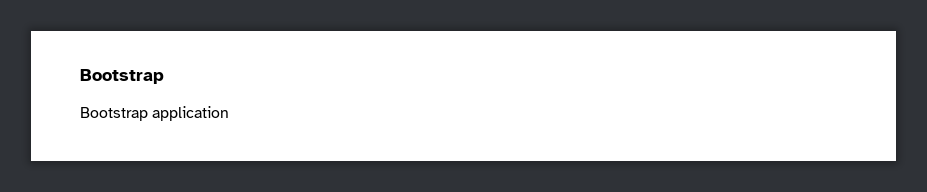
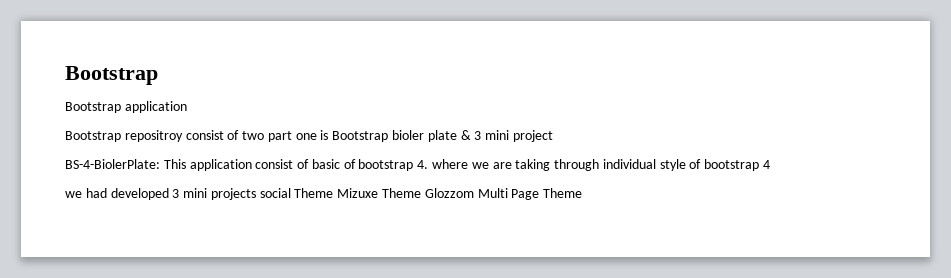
(230, 113) none -> [65,130,553,142] [65,159,771,171] [65,188,583,200] // Bootstrap repositroy consist of two part one is Bootstrap bioler plate & 3 mini project // BS-4-BiolerPlate: This application consist of basic of bootstrap 4. where we are taking through individual style of bootstrap 4 // we had developed 3 mini projects social Theme Mizuxe Theme Glozzom Multi Page Theme

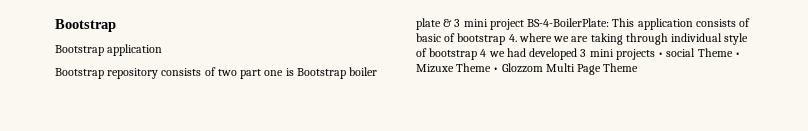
[124,130,224,142] repositroy consist -> [107,68,202,79] repository consists
[392,130,425,140] bioler -> [349,67,378,76] boiler
[65,159,160,169] // BS-4-BiolerPlate: -> [527,18,610,27] BS-4-BoilerPlate:
[255,159,294,169] consist -> [695,19,736,27] consists
(771, 164) // -> (487, 53) none
(256, 194) none -> [658,52,664,57] •
(334, 193) none -> [734,52,740,57] •
(422, 193) none -> [493,67,499,72] •

